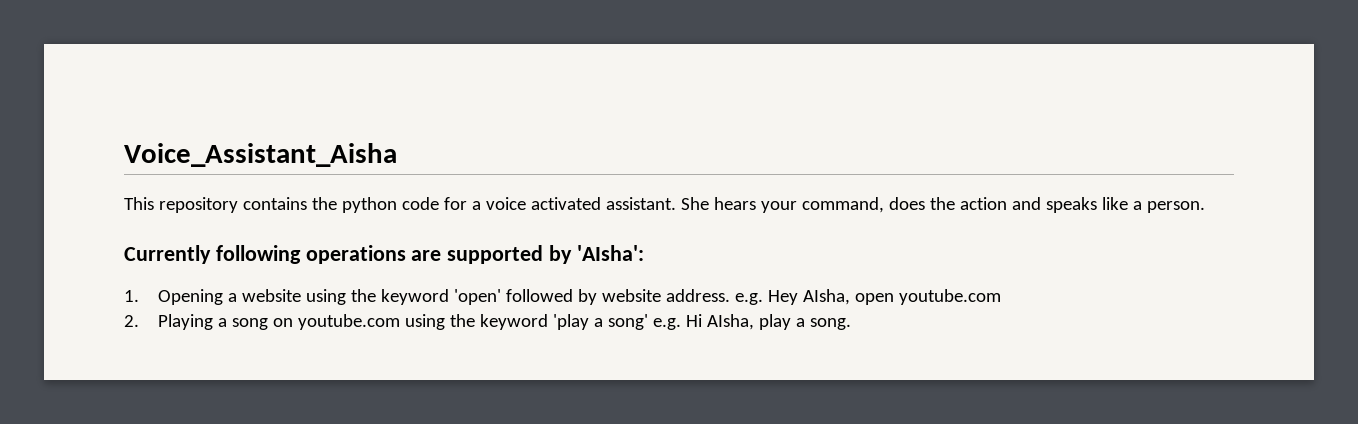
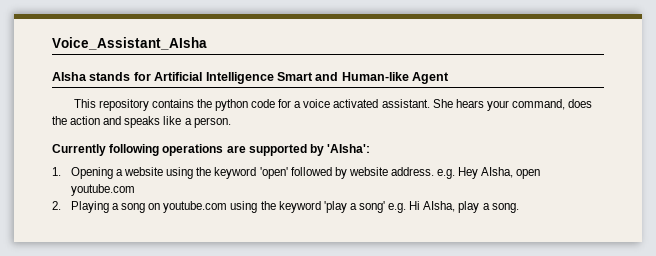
[124,143,397,167] Voice_Assistant_Aisha -> [52,37,207,50] [52,72,449,84] Voice_Assistant_AIsha // AIsha stands for Artificial Intelligence Smart and Human-like Agent

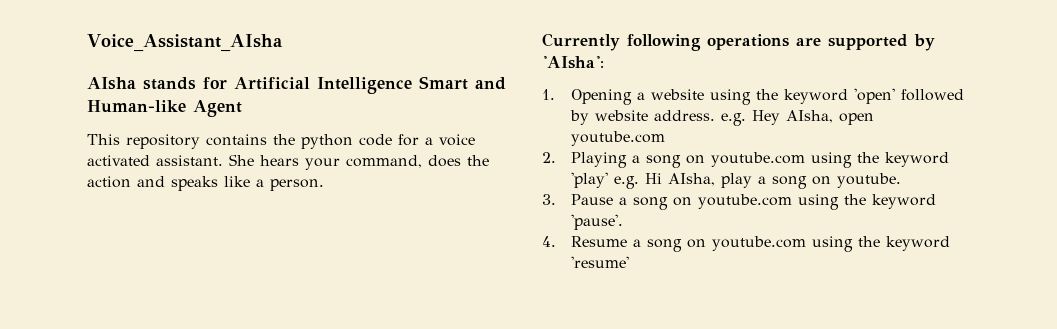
[323,201,385,213] 'play a song' -> [571,172,609,188] 'play'
[491,203,519,213] song. -> [772,173,902,189] [542,194,937,210] [571,214,624,230] [542,236,951,252] [571,256,630,268] song on youtube. // 3. Pause a song on youtube.com using the keyword 'pause'. // 4. Resume a song on youtube.com using the keyword 'resume'

